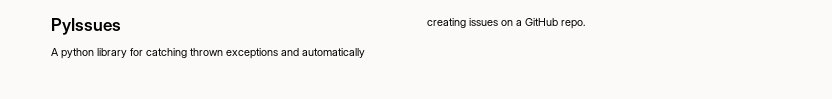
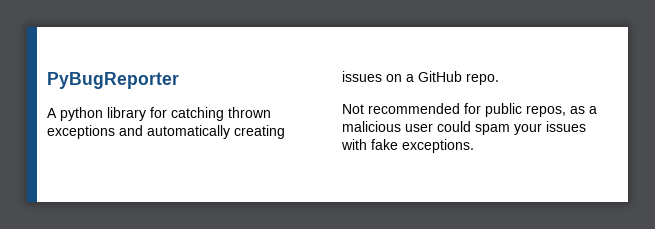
[51,18,121,35] PyIssues -> [47,72,179,89] PyBugReporter
(585, 24) none -> [342,103,597,117] [342,121,586,135] [341,139,474,153] // Not recommended for public repos, as a malicious user could spam your issues with fake exceptions.

